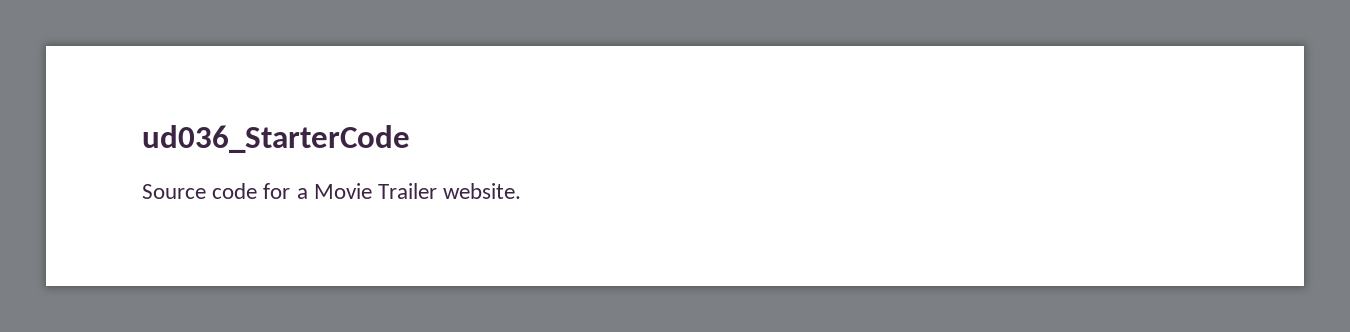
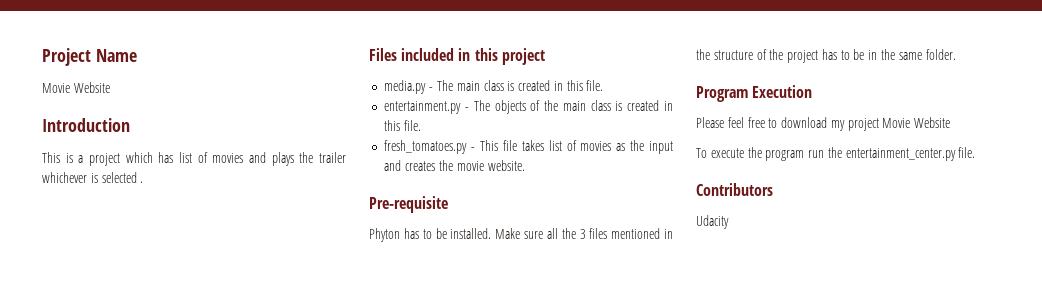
[142,125,410,153] [142,183,522,199] ud036_StarterCode // Source code for a Movie Trailer website. -> [42,48,137,66] [42,82,110,93] [42,118,130,132] [42,152,346,166] [42,172,144,183] [369,48,545,65] [384,80,604,94] [384,100,673,114] [384,120,422,131] [384,140,674,154] [384,160,525,171] [369,196,448,213] [369,228,673,242] [696,49,956,63] [696,85,813,102] [696,117,951,131] [696,147,976,161] [696,183,773,196] [696,215,729,229] Project Name // Movie Website // Introduction // This is a project which has list of movies and plays the trailer whichever is selected . // Files included in this project // media.py - The main class is created in this file. // entertainment.py - The objects of the main class is created in this file. // fresh_tomatoes.py - This file takes list of movies as the input and creates the movie website. // Pre-requisite // Phyton has to be installed. Make sure all the 3 files mentioned in the structure of the project has to be in the same folder. // Program Execution // Please feel free to download my project Movie Website // To execute the program run the entertainment_center.py file. // Contributors // Udacity

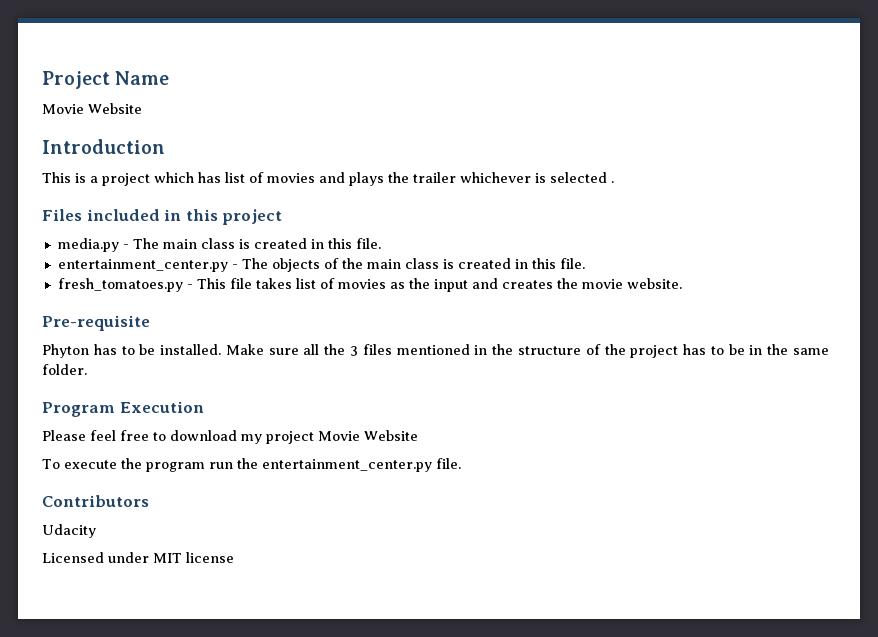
[384,101,462,114] entertainment.py -> [57,259,228,272] entertainment_center.py
(729, 222) none -> [42,552,234,563] // Licensed under MIT license

